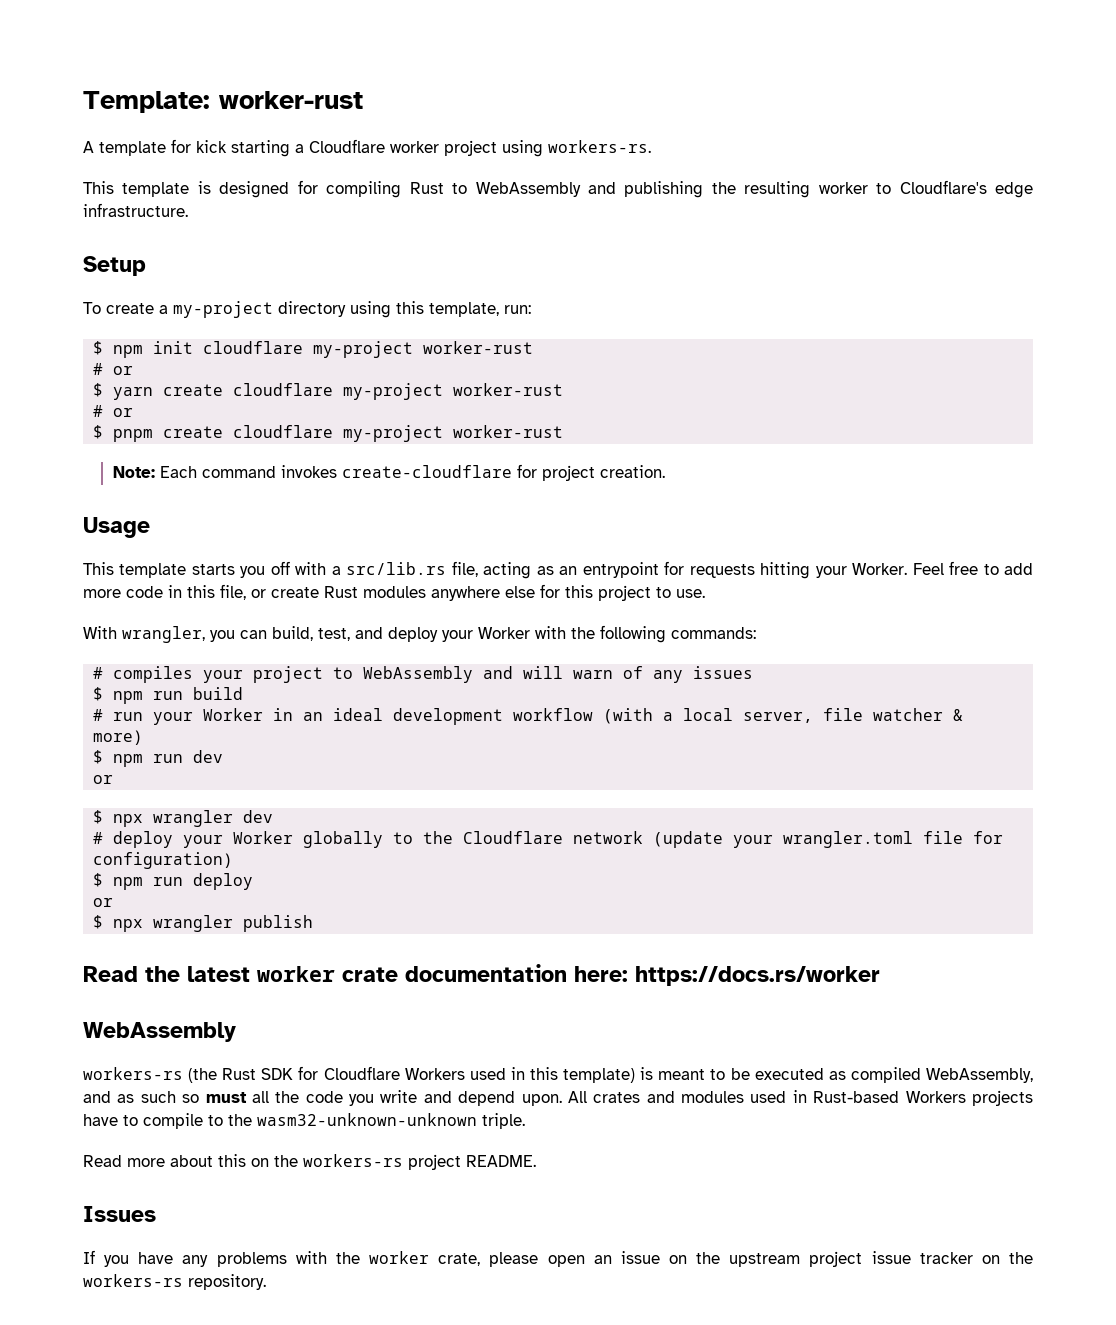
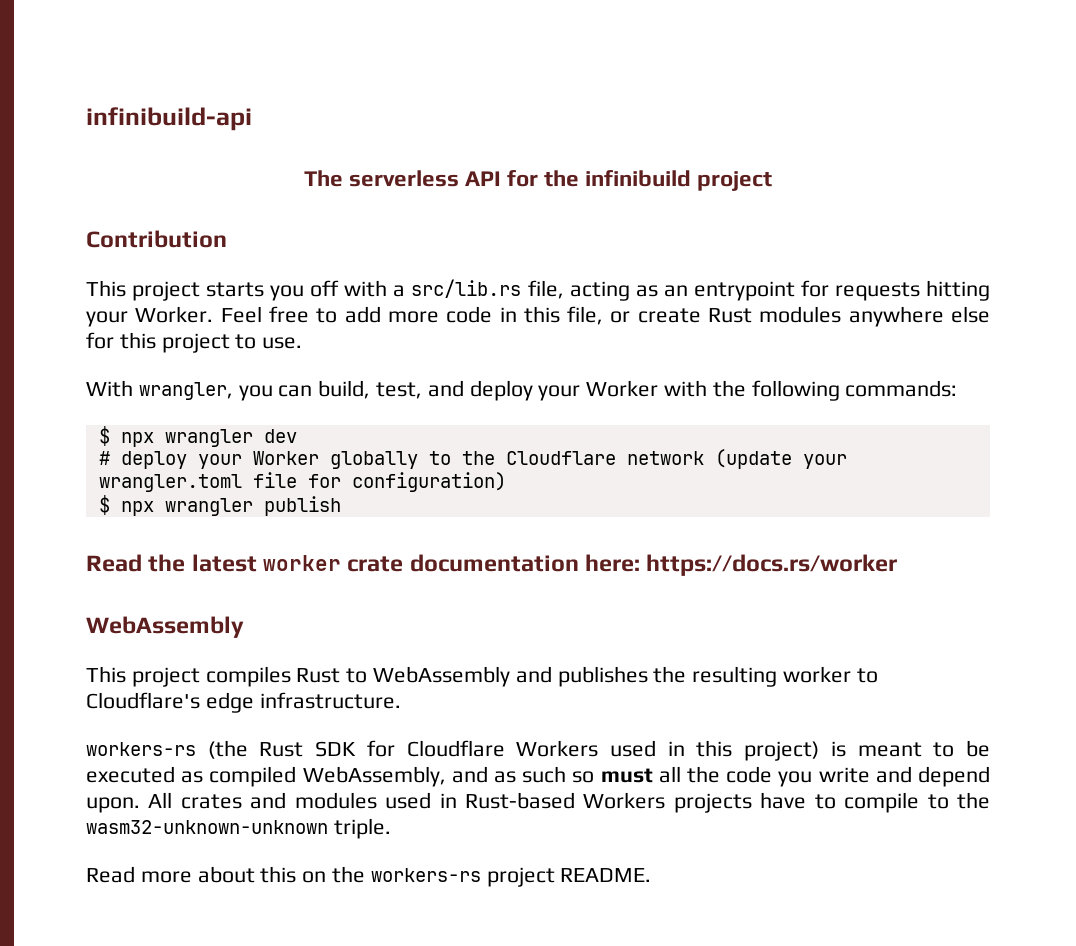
[83,91,363,113] [83,139,651,157] [83,180,1033,198] [83,203,188,217] [83,256,146,276] [83,301,531,318] [93,341,534,358] [93,363,134,375] [93,383,564,400] [93,405,134,417] [93,425,564,442] [112,464,665,481] [83,517,150,538] [83,562,187,578] Template: worker-rust // A template for kick starting a Cloudflare worker project using workers-rs. // This template is designed for compiling Rust to WebAssembly and publishing the resulting worker to Cloudflare's edge infrastructure. // Setup // To create a my-project directory using this template, run: // $ npm init cloudflare my-project worker-rust // # or // $ yarn create cloudflare my-project worker-rust // # or // $ pnpm create cloudflare my-project worker-rust // Note: Each command invokes create-cloudflare for project creation. // Usage // This template -> [86,107,252,131] [303,170,773,191] [86,230,227,248] [86,280,201,301] infinibuild-api // The serverless API for the infinibuild project // Contribution // This project
[93,666,754,683] [93,687,244,704] [93,708,964,725] [93,730,144,745] [93,750,224,767] [93,775,114,784] // # compiles your project to WebAssembly and will warn of any issues // $ npm run build // # run your Worker in an ideal development workflow (with a local server, file watcher & more) // $ npm run dev // or -> (958, 388) none
[93,873,254,890] [93,898,114,907] // $ npm run deploy // or -> (506, 482) none
(236, 1032) none -> [86,666,878,687] [86,692,401,713] // This project compiles Rust to WebAssembly and publishes the resulting worker to Cloudflare's edge infrastructure.
[563,1068,636,1083] template) -> [744,741,820,761] project)
[83,1206,156,1222] [83,1250,1033,1267] [83,1274,266,1290] // Issues // If you have any problems with the worker crate, please open an issue on the upstream project issue tracker on the workers-rs repository. -> (652, 875) none

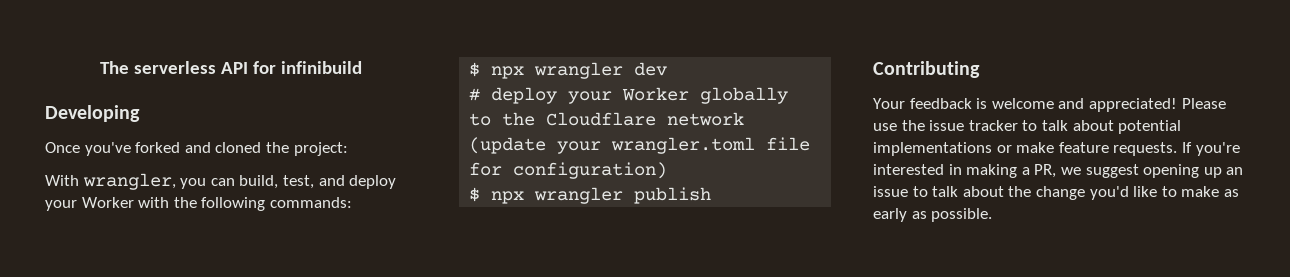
[86,107,252,131] infinibuild-api // -> (100, 67) none
[544,170,773,191] [86,230,227,248] [86,279,991,301] [86,306,990,327] [86,332,303,353] the infinibuild project // Contribution // This project starts you off with a src/lib.rs file, acting as an entrypoint for requests hitting your Worker. Feel free to add more code in this file, or create Rust modules anywhere else for this project to use. -> [280,61,362,74] [45,105,140,122] [45,142,348,156] infinibuild // Developing // Once you've forked and cloned the project:
[86,554,898,576] [86,616,244,638] [86,666,878,687] [86,692,401,713] [86,740,990,761] [86,766,991,787] [86,792,991,813] [86,818,391,839] [86,866,652,887] Read the latest worker crate documentation here: https://docs.rs/worker // WebAssembly // This project compiles Rust to WebAssembly and publishes the resulting worker to Cloudflare's edge infrastructure. // workers-rs (the Rust SDK for Cloudflare Workers used in this project) is meant to be executed as compiled WebAssembly, and as such so must all the code you write and depend upon. All crates and modules used in Rust-based Workers projects have to compile to the wasm32-unknown-unknown triple. // Read more about this on the workers-rs project README. -> [873,61,980,78] [873,98,1226,112] [873,120,1182,134] [873,142,1240,156] [873,164,1244,178] [873,186,1239,200] [873,208,993,222] Contributing // Your feedback is welcome and appreciated! Please use the issue tracker to talk about potential implementations or make feature requests. If you're interested in making a PR, we suggest opening up an issue to talk about the change you'd like to make as early as possible.

